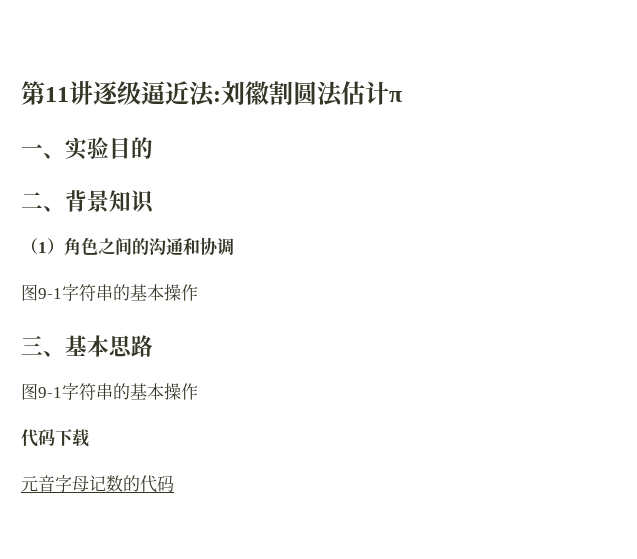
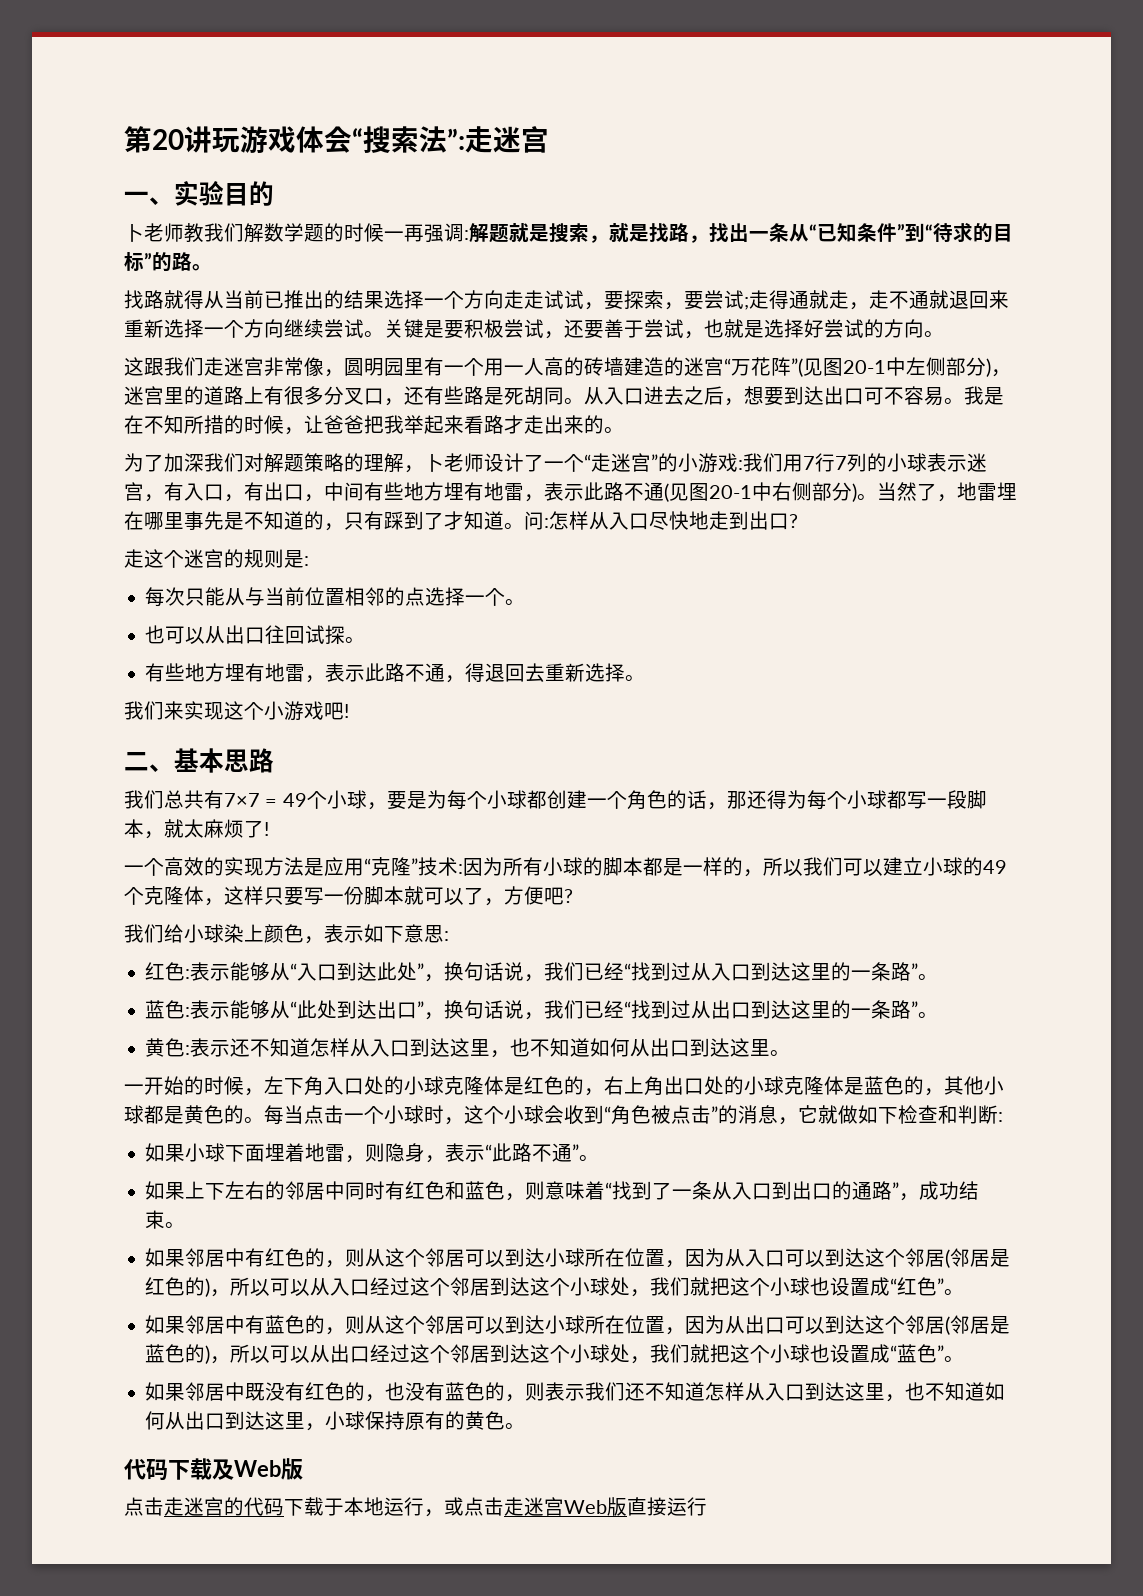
[45,81,402,107] [21,137,153,160] [21,190,155,214] [21,237,234,256] [21,284,198,301] [21,335,153,357] [21,383,198,400] [21,429,90,447] [21,475,174,493] 11讲逐级逼近法:刘徽割圆法估计π // 一、实验目的 // 二、背景知识 // （1）角色之间的沟通和协调 // 图9-1字符串的基本操作 // 三、基本思路 // 图9-1字符串的基本操作 // 代码下载 // 元音字母记数的代码 -> [152,126,549,153] [124,181,274,206] [124,222,1013,243] [124,252,212,272] [124,290,1009,310] [124,319,944,339] [124,357,1011,377] [124,386,1004,406] [124,415,624,435] [124,453,987,473] [124,482,1017,502] [124,511,798,531] [124,549,309,568] [145,587,526,607] [145,625,366,645] [145,663,646,683] [124,701,349,721] [124,748,274,773] [124,790,987,810] [124,819,269,839] [124,857,1007,877] [124,886,573,906] [124,924,449,944] [145,962,939,982] [145,1000,939,1020] [145,1038,791,1058] [124,1076,1004,1096] [124,1105,1003,1125] [145,1143,600,1163] [145,1181,980,1201] [145,1210,186,1229] [145,1248,1011,1268] [145,1277,965,1297] [145,1315,1011,1335] [145,1344,965,1364] [145,1382,1006,1402] [145,1411,526,1431] [124,1458,303,1481] [124,1497,707,1517] 20讲玩游戏体会“搜索法”:走迷宫 // 一、实验目的 // 卜老师教我们解数学题的时候一再强调:解题就是搜索，就是找路，找出一条从“已知条件”到“待求的目标”的路。 // 找路就得从当前已推出的结果选择一个方向走走试试，要探索，要尝试;走得通就走，走不通就退回来重新选择一个方向继续尝试。关键是要积极尝试，还要善于尝试，也就是选择好尝试的方向。 // 这跟我们走迷宫非常像，圆明园里有一个用一人高的砖墙建造的迷宫“万花阵”(见图20-1中左侧部分)，迷宫里的道路上有很多分叉口，还有些路是死胡同。从入口进去之后，想要到达出口可不容易。我是在不知所措的时候，让爸爸把我举起来看路才走出来的。 // 为了加深我们对解题策略的理解，卜老师设计了一个“走迷宫”的小游戏:我们用7行7列的小球表示迷宫，有入口，有出口，中间有些地方埋有地雷，表示此路不通(见图20-1中右侧部分)。当然了，地雷埋在哪里事先是不知道的，只有踩到了才知道。问:怎样从入口尽快地走到出口? // 走这个迷宫的规则是: // 每次只能从与当前位置相邻的点选择一个。 // 也可以从出口往回试探。 // 有些地方埋有地雷，表示此路不通，得退回去重新选择。 // 我们来实现这个小游戏吧! // 二、基本思路 // 我们总共有7×7 = 49个小球，要是为每个小球都创建一个角色的话，那还得为每个小球都写一段脚本，就太麻烦了! // 一个高效的实现方法是应用“克隆”技术:因为所有小球的脚本都是一样的，所以我们可以建立小球的49个克隆体，这样只要写一份脚本就可以了，方便吧? // 我们给小球染上颜色，表示如下意思: // 红色:表示能够从“入口到达此处”，换句话说，我们已经“找到过从入口到达这里的一条路”。 // 蓝色:表示能够从“此处到达出口”，换句话说，我们已经“找到过从出口到达这里的一条路”。 // 黄色:表示还不知道怎样从入口到达这里，也不知道如何从出口到达这里。 // 一开始的时候，左下角入口处的小球克隆体是红色的，右上角出口处的小球克隆体是蓝色的，其他小球都是黄色的。每当点击一个小球时，这个小球会收到“角色被点击”的消息，它就做如下检查和判断: // 如果小球下面埋着地雷，则隐身，表示“此路不通”。 // 如果上下左右的邻居中同时有红色和蓝色，则意味着“找到了一条从入口到出口的通路”，成功结束。 // 如果邻居中有红色的，则从这个邻居可以到达小球所在位置，因为从入口可以到达这个邻居(邻居是红色的)，所以可以从入口经过这个邻居到达这个小球处，我们就把这个小球也设置成“红色”。 // 如果邻居中有蓝色的，则从这个邻居可以到达小球所在位置，因为从出口可以到达这个邻居(邻居是蓝色的)，所以可以从出口经过这个邻居到达这个小球处，我们就把这个小球也设置成“蓝色”。 // 如果邻居中既没有红色的，也没有蓝色的，则表示我们还不知道怎样从入口到达这里，也不知道如何从出口到达这里，小球保持原有的黄色。 // 代码下载及Web版 // 点击走迷宫的代码下载于本地运行，或点击走迷宫Web版直接运行

